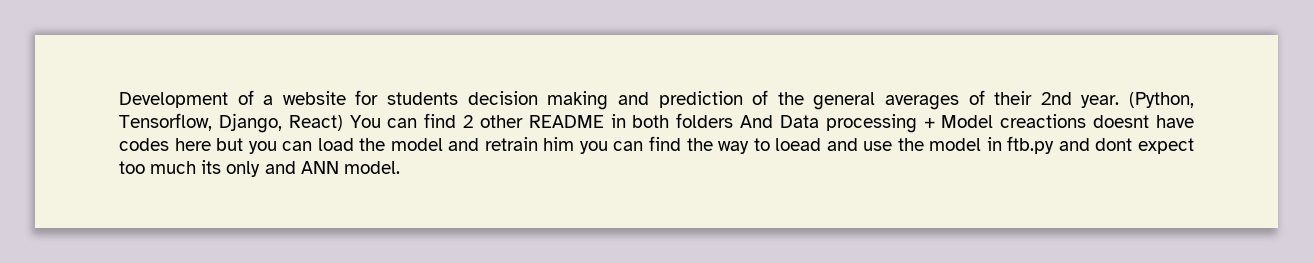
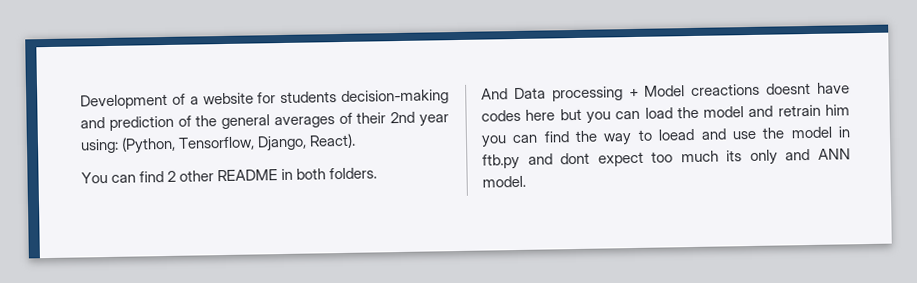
[467,91,609,110] decision making -> [341,89,449,105] decision-making
[1081,95,1120,108] year. -> [419,114,449,127] [80,138,119,154] year using:
[288,115,343,131] React) -> [309,133,357,149] React). //
[676,113,734,128] folders -> [329,167,378,180] folders. //

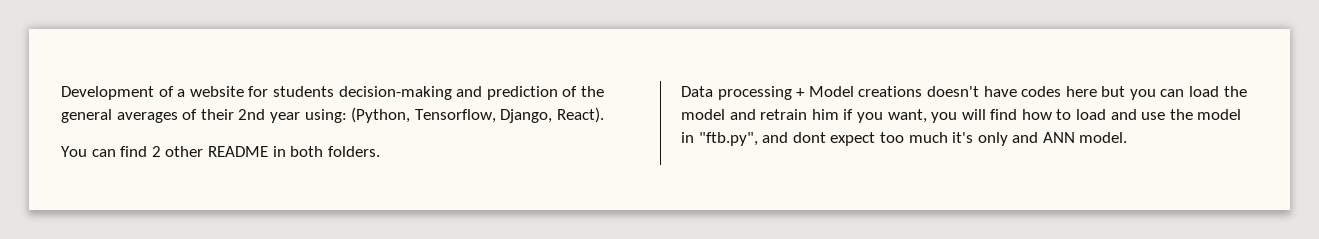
[481,88,508,100] And -> (380, 151) none
[691,82,812,97] creactions doesnt -> [858,86,979,97] creations doesn't
[481,128,696,148] you can find the way to loead -> [843,109,1107,123] if you want, you will find how to load
[482,153,520,170] ftb.py -> [698,132,758,146] "ftb.py",
[726,150,743,162] its -> [952,132,974,143] it's

